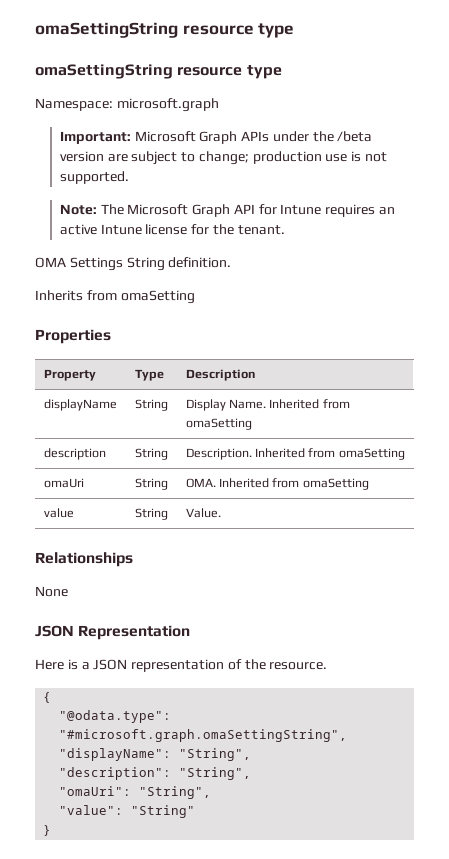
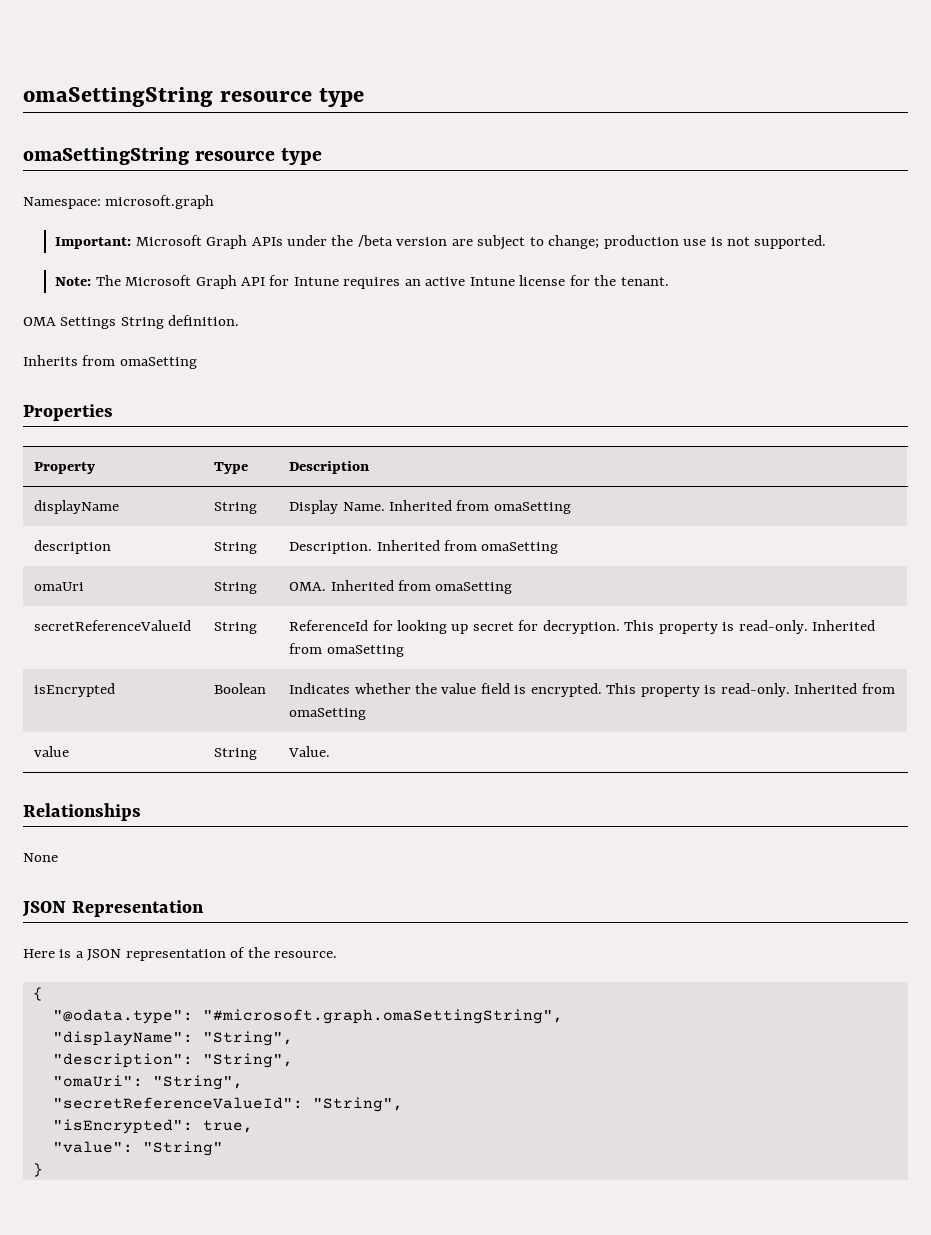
(369, 484) none -> [34,620,192,631] [214,622,258,634] [289,620,876,634] [289,643,404,657] [34,683,116,697] [214,683,267,694] [289,683,895,697] [289,708,367,720] // secretReferenceValueId | String | ReferenceId for looking up secret for decryption. This property is read-only. Inherited from omaSetting // isEncrypted | Boolean | Indicates whether the value field is encrypted. This property is read-only. Inherited from omaSetting
(212, 792) none -> [52,1097,403,1112] [52,1119,253,1134] // "secretReferenceValueId": "String", // "isEncrypted": true,

